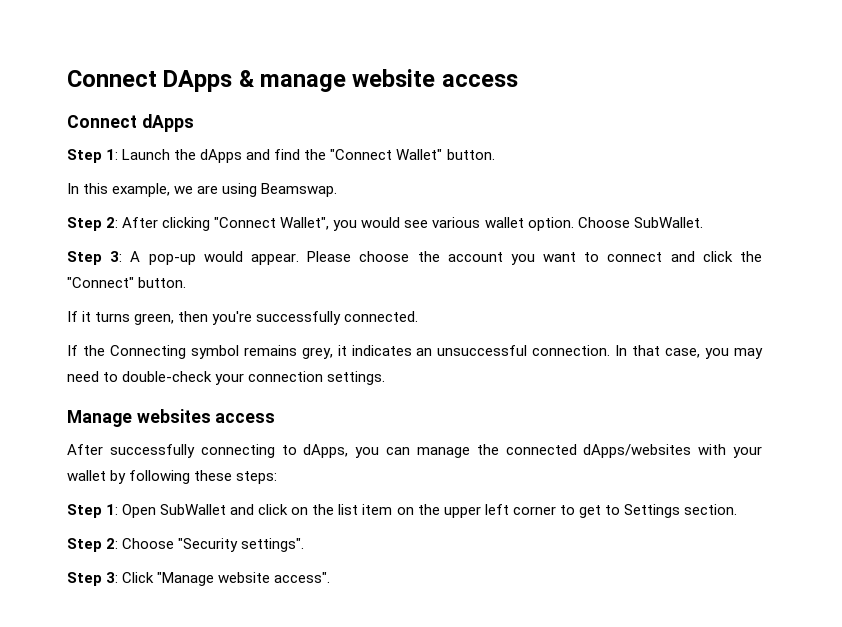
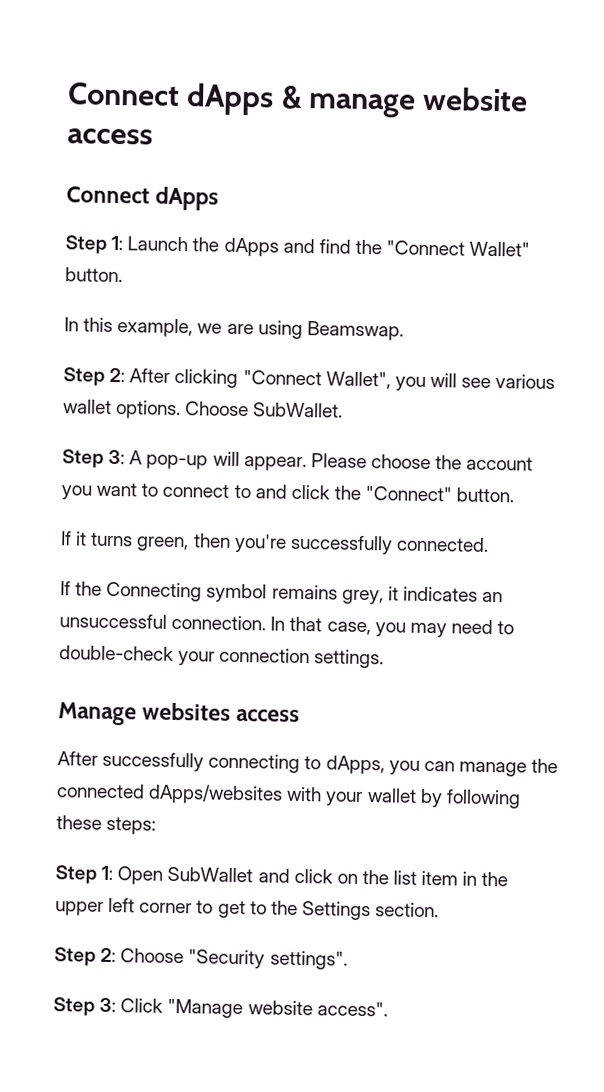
[67,70,233,92] Connect DApps -> [67,82,275,116] Connect dApps
[361,217,401,228] would -> [429,373,457,388] will
[527,217,574,231] option. -> [116,400,182,420] options.
[203,251,243,262] would -> [212,451,240,466] will
(663, 257) none -> [233,484,251,499] to
[396,507,414,515] on -> [462,871,478,886] in
(620, 510) none -> [270,900,298,915] the

